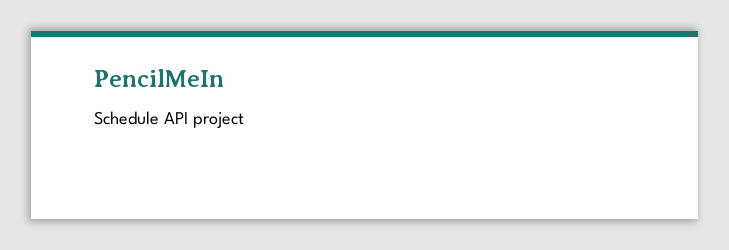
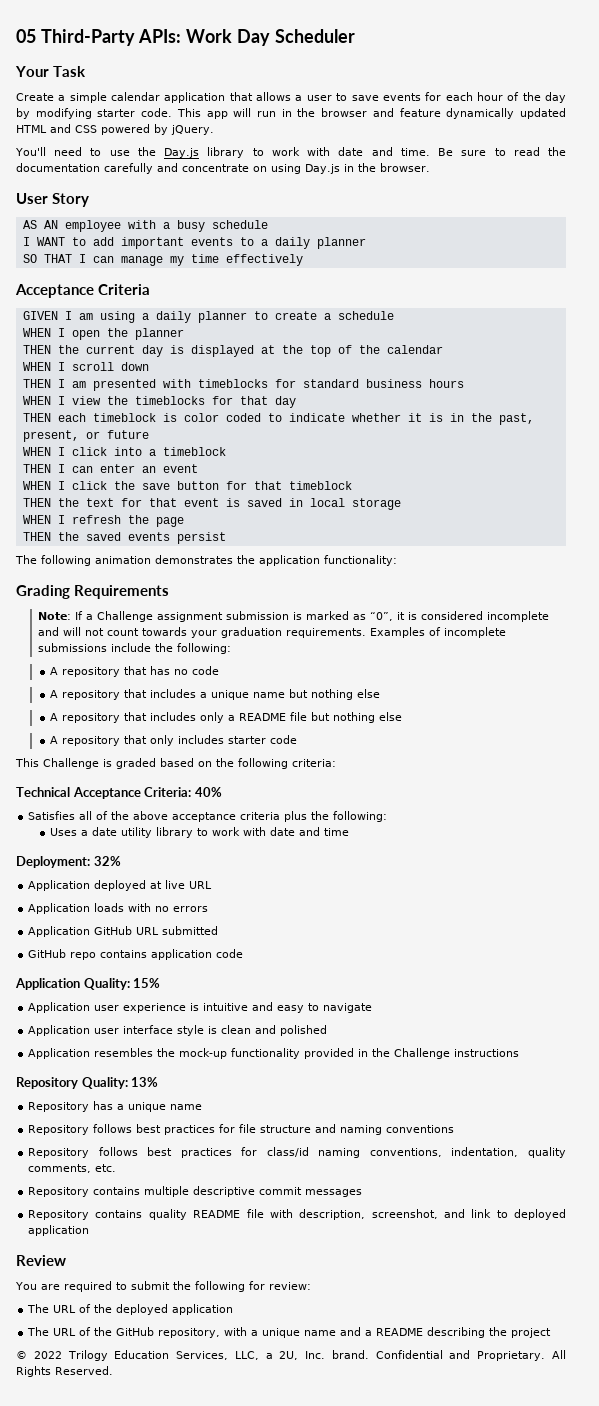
[94,69,224,87] [94,111,244,128] PencilMeIn // Schedule API project -> [16,29,355,46] [15,66,87,77] [16,92,567,103] [16,108,566,119] [16,124,214,135] [15,147,566,158] [16,163,430,174] [16,193,90,207] [22,220,268,232] [22,237,366,249] [22,254,303,266] [15,284,151,298] [22,311,394,323] [22,328,184,340] [22,345,443,357] [22,362,149,371] [22,379,464,391] [22,396,296,408] [22,413,534,425] [22,430,149,442] [22,447,226,456] [22,464,198,473] [22,481,352,490] [22,498,401,510] [22,515,184,527] [22,532,226,544] [15,555,397,566] [16,585,170,599] [37,611,549,622] [37,627,506,638] [37,643,231,654] [49,666,219,677] [49,689,380,700] [49,712,402,723] [49,735,297,746] [15,758,336,769] [16,787,222,799] [28,811,388,822] [49,827,349,838] [16,856,121,868] [28,880,213,891] [28,903,209,914] [28,926,219,937] [28,949,244,960] [15,978,161,990] [28,1002,373,1013] [28,1025,328,1036] [28,1048,520,1059] [16,1077,159,1089] [28,1101,203,1112] [28,1124,455,1135] [28,1147,566,1158] [28,1164,117,1173] [28,1186,363,1197] [28,1209,566,1220] [28,1225,90,1236] [16,1255,66,1266] [15,1281,311,1292] [27,1304,234,1315] [27,1327,552,1338] [16,1350,567,1361] [16,1366,113,1377] 05 Third-Party APIs: Work Day Scheduler // Your Task // Create a simple calendar application that allows a user to save events for each hour of the day by modifying starter code. This app will run in the browser and feature dynamically updated HTML and CSS powered by jQuery. // You'll need to use the Day.js library to work with date and time. Be sure to read the documentation carefully and concentrate on using Day.js in the browser. // User Story // AS AN employee with a busy schedule // I WANT to add important events to a daily planner // SO THAT I can manage my time effectively // Acceptance Criteria // GIVEN I am using a daily planner to create a schedule // WHEN I open the planner // THEN the current day is displayed at the top of the calendar // WHEN I scroll down // THEN I am presented with timeblocks for standard business hours // WHEN I view the timeblocks for that day // THEN each timeblock is color coded to indicate whether it is in the past, present, or future // WHEN I click into a timeblock // THEN I can enter an event // WHEN I click the save button for that timeblock // THEN the text for that event is saved in local storage // WHEN I refresh the page // THEN the saved events persist // The following animation demonstrates the application functionality: // Grading Requirements // Note: If a Challenge assignment submission is marked as “0”, it is considered incomplete and will not count towards your graduation requirements. Examples of incomplete submissions include the following: // A repository that has no code // A repository that includes a unique name but nothing else // A repository that includes only a README file but nothing else // A repository that only includes starter code // This Challenge is graded based on the following criteria: // Technical Acceptance Criteria: 40% // Satisfies all of the above acceptance criteria plus the following: // Uses a date utility library to work with date and time // Deployment: 32% // Application deployed at live URL // Application loads with no errors // Application GitHub URL submitted // GitHub repo contains application code // Application Quality: 15% // Application user experience is intuitive and easy to navigate // Application user interface style is clean and polished // Application resembles the mock-up functionality provided in the Challenge instructions // Repository Quality: 13% // Repository has a unique name // Repository follows best practices for file structure and naming conventions // Repository follows best practices for class/id naming conventions, indentation, quality comments, etc. // Repository contains multiple descriptive commit messages // Repository contains quality README file with description, screenshot, and link to deployed application // Review // You are required to submit the following for review: // The URL of the deployed application // The URL of the GitHub repository, with a unique name and a README describing the project // © 2022 Trilogy Education Services, LLC, a 2U, Inc. brand. Confidential and Proprietary. All Rights Reserved.

